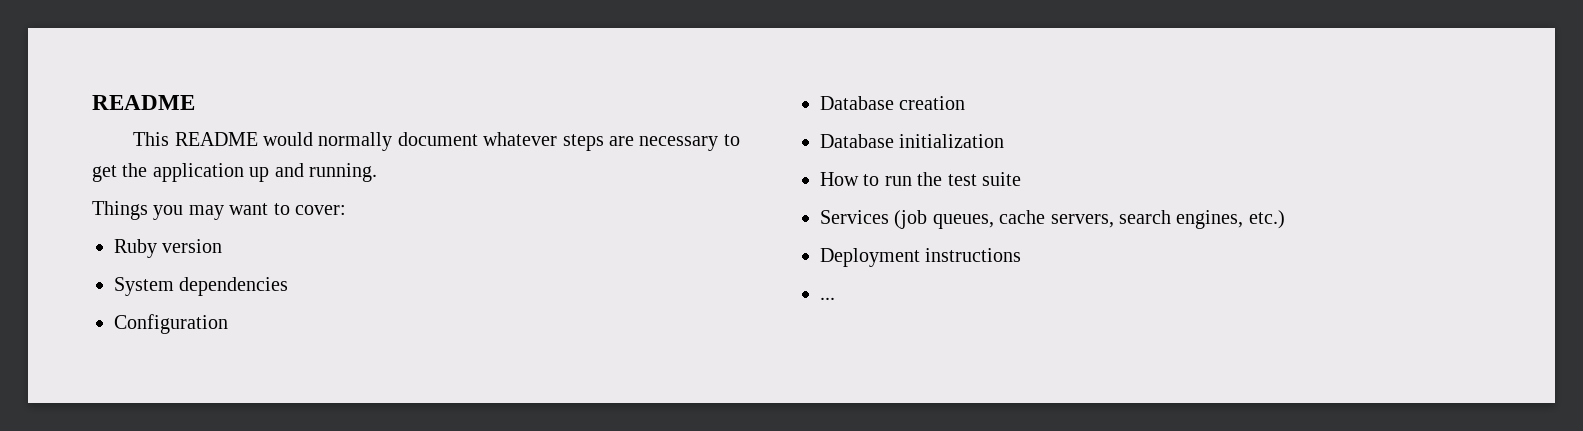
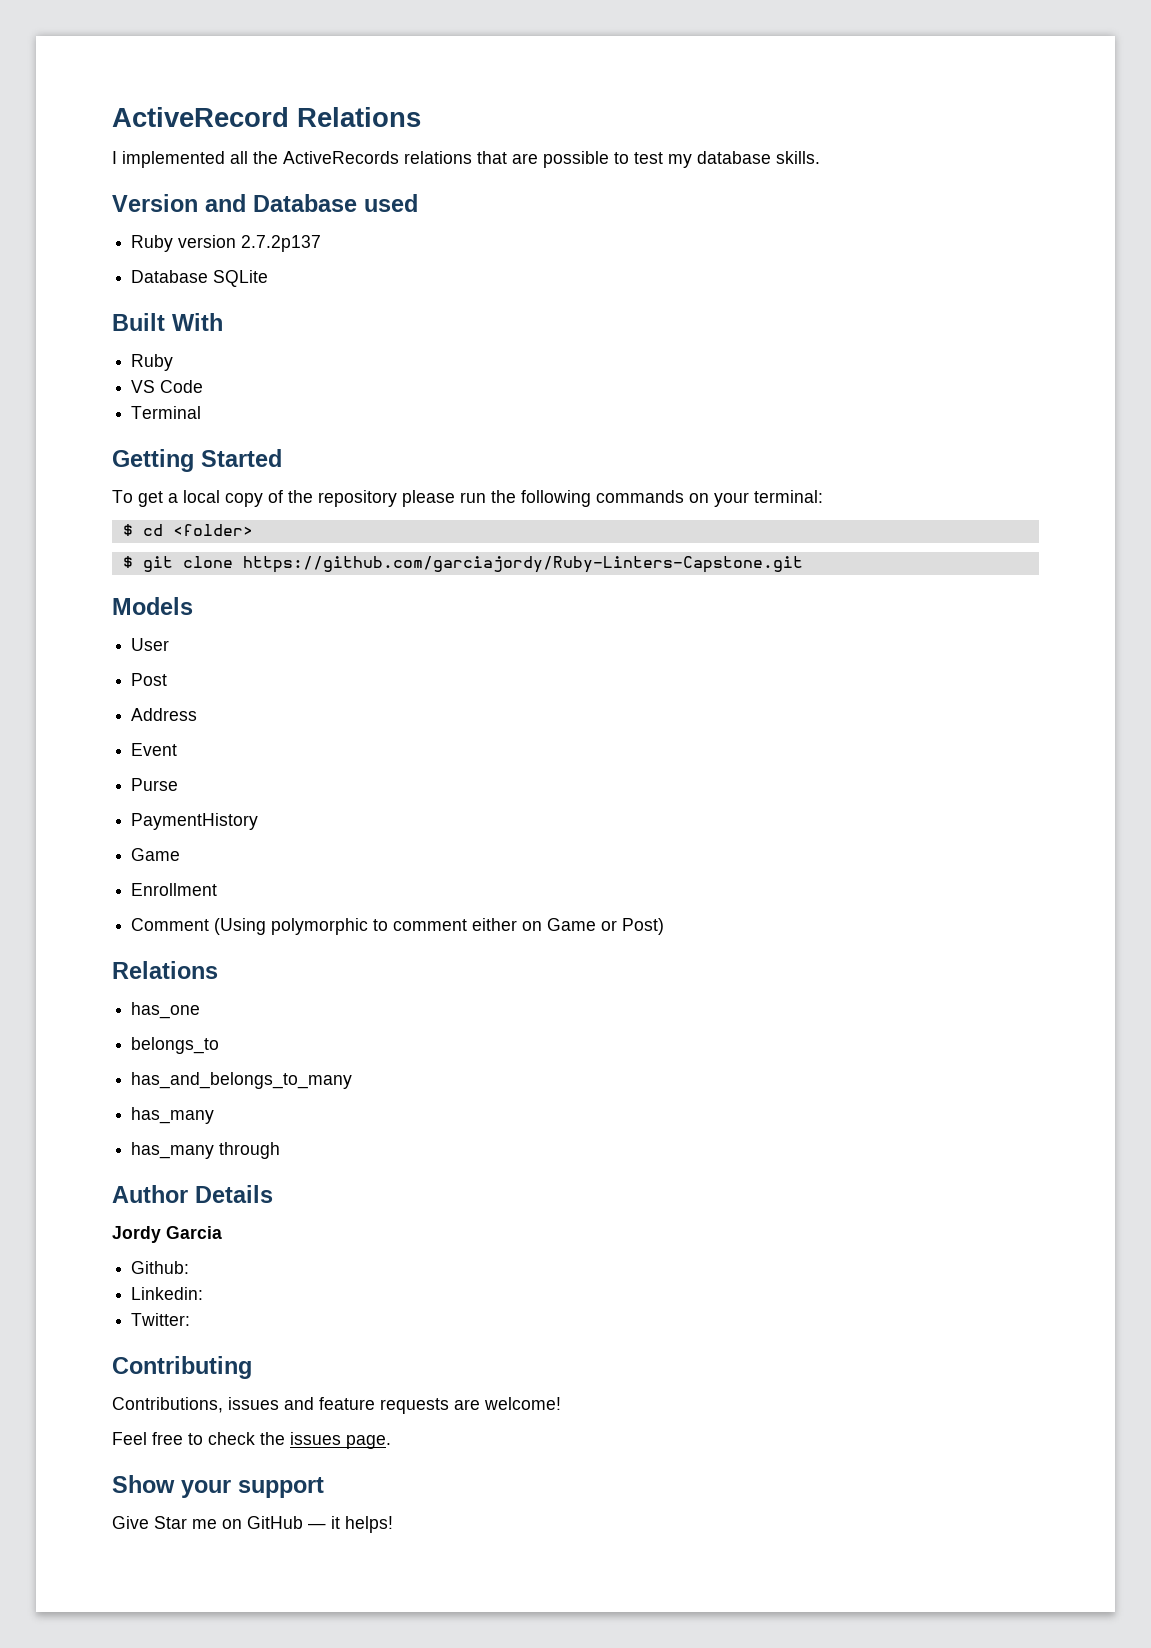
[92,95,195,110] [133,132,740,151] [92,163,377,182] [92,201,346,220] [114,239,223,258] [114,277,289,296] [114,314,228,334] [820,96,966,110] [820,134,1005,148] [820,172,1021,186] [820,210,1285,229] [820,248,1022,267] [820,297,835,300] README // This README would normally document whatever steps are necessary to get the application up and running. // Things you may want to cover: // Ruby version // System dependencies // Configuration // Database creation // Database initialization // How to run the test suite // Services (job queues, cache servers, search engines, etc.) // Deployment instructions // ... -> [112,107,421,127] [112,151,820,168] [112,194,418,212] [131,235,322,252] [131,270,269,287] [112,313,223,331] [131,354,174,371] [131,380,204,393] [131,406,202,419] [112,449,282,472] [112,490,823,507] [122,524,253,536] [122,556,803,573] [112,597,193,615] [131,638,170,651] [131,673,168,686] [131,708,198,721] [131,743,178,756] [131,778,179,791] [131,813,259,830] [131,848,181,861] [131,883,218,896] [131,918,665,935] [112,961,218,979] [131,1002,201,1019] [131,1037,220,1054] [131,1072,353,1089] [131,1107,215,1124] [131,1142,281,1159] [112,1185,273,1203] [112,1226,222,1243] [131,1261,190,1274] [131,1287,204,1300] [131,1313,191,1326] [112,1356,252,1379] [112,1397,561,1414] [112,1432,391,1449] [112,1475,324,1498] [112,1516,393,1533] ActiveRecord Relations // I implemented all the ActiveRecords relations that are possible to test my database skills. // Version and Database used // Ruby version 2.7.2p137 // Database SQLite // Built With // Ruby // VS Code // Terminal // Getting Started // To get a local copy of the repository please run the following commands on your terminal: // $ cd <folder> // $ git clone https://github.com/garciajordy/Ruby-Linters-Capstone.git // Models // User // Post // Address // Event // Purse // PaymentHistory // Game // Enrollment // Comment (Using polymorphic to comment either on Game or Post) // Relations // has_one // belongs_to // has_and_belongs_to_many // has_many // has_many through // Author Details // Jordy Garcia // Github: // Linkedin: // Twitter: // Contributing // Contributions, issues and feature requests are welcome! // Feel free to check the issues page. // Show your support // Give Star me on GitHub — it helps!

